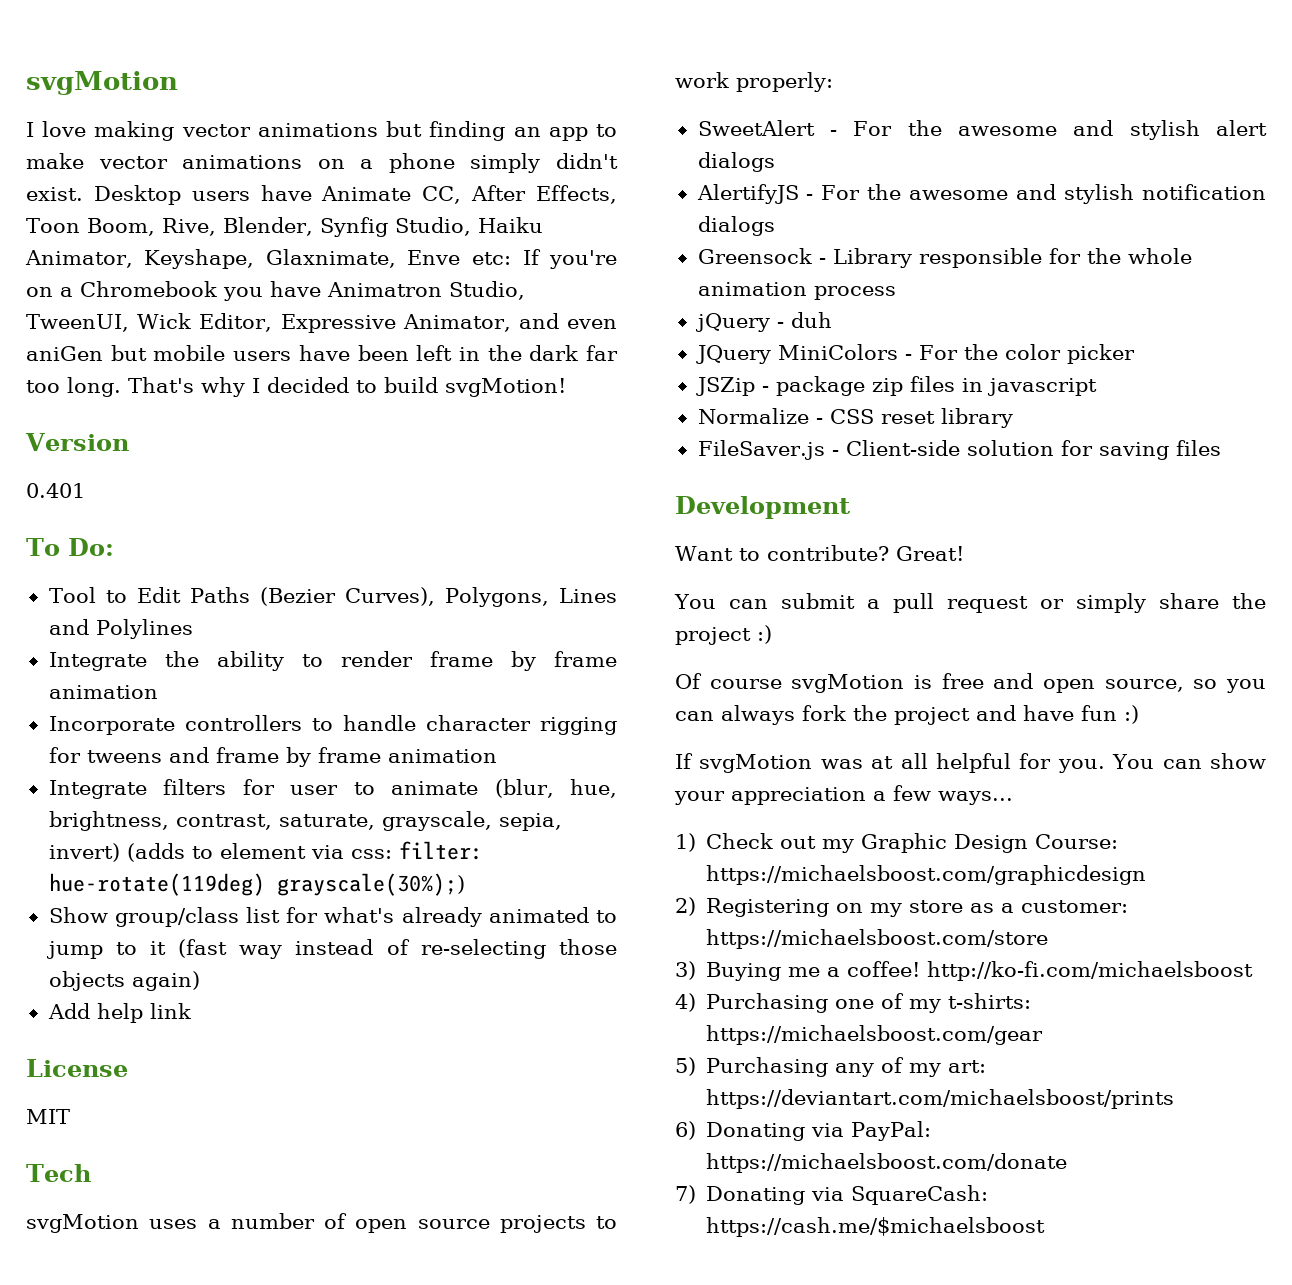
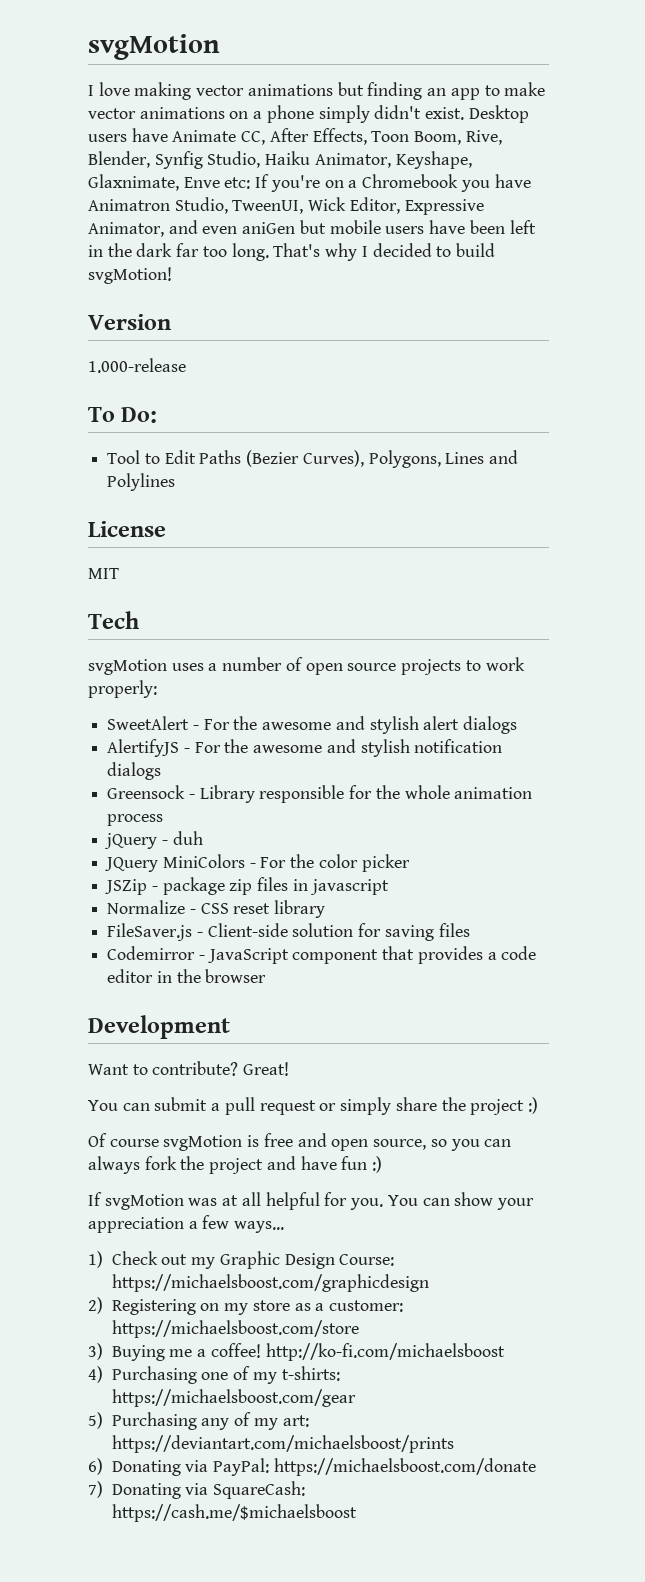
[26,483,85,498] 0.401 -> [88,358,186,373] 1.000-release
[48,651,618,671] [48,685,158,699] [48,715,618,735] [48,747,497,767] [48,779,617,799] [48,811,562,831] [48,841,483,862] [48,873,465,896] [48,907,618,927] [45,939,617,959] [48,971,200,991] [47,1003,191,1023] // Integrate the ability to render frame by frame animation // Incorporate controllers to handle character rigging for tweens and frame by frame animation // Integrate filters for user to animate (blur, hue, brightness, contrast, saturate, grayscale, sepia, invert) (adds to element via css: filter: hue-rotate(119deg) grayscale(30%);) // Show group/class list for what's already animated to jump to it (fast way instead of re-selecting those objects again) // Add help link -> (176, 482) none
(1221, 448) none -> [107,946,537,964] [107,969,267,983] // Codemirror - JavaScript component that provides a code editor in the browser

